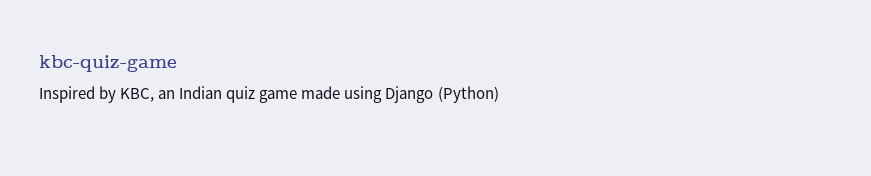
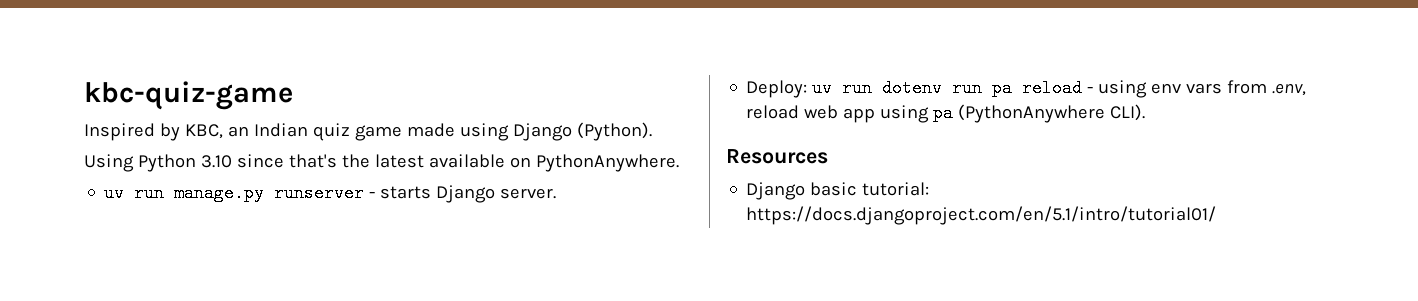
[437,86,499,103] (Python) -> [576,122,652,141] [84,154,679,172] [104,184,557,203] [746,79,1307,98] [746,104,1146,123] [726,149,828,164] [746,182,930,200] [746,206,1217,225] (Python). // Using Python 3.10 since that's the latest available on PythonAnywhere. // uv run manage.py runserver - starts Django server. // Deploy: uv run dotenv run pa reload - using env vars from .env, reload web app using pa (PythonAnywhere CLI). // Resources // Django basic tutorial: https://docs.djangoproject.com/en/5.1/intro/tutorial01/

